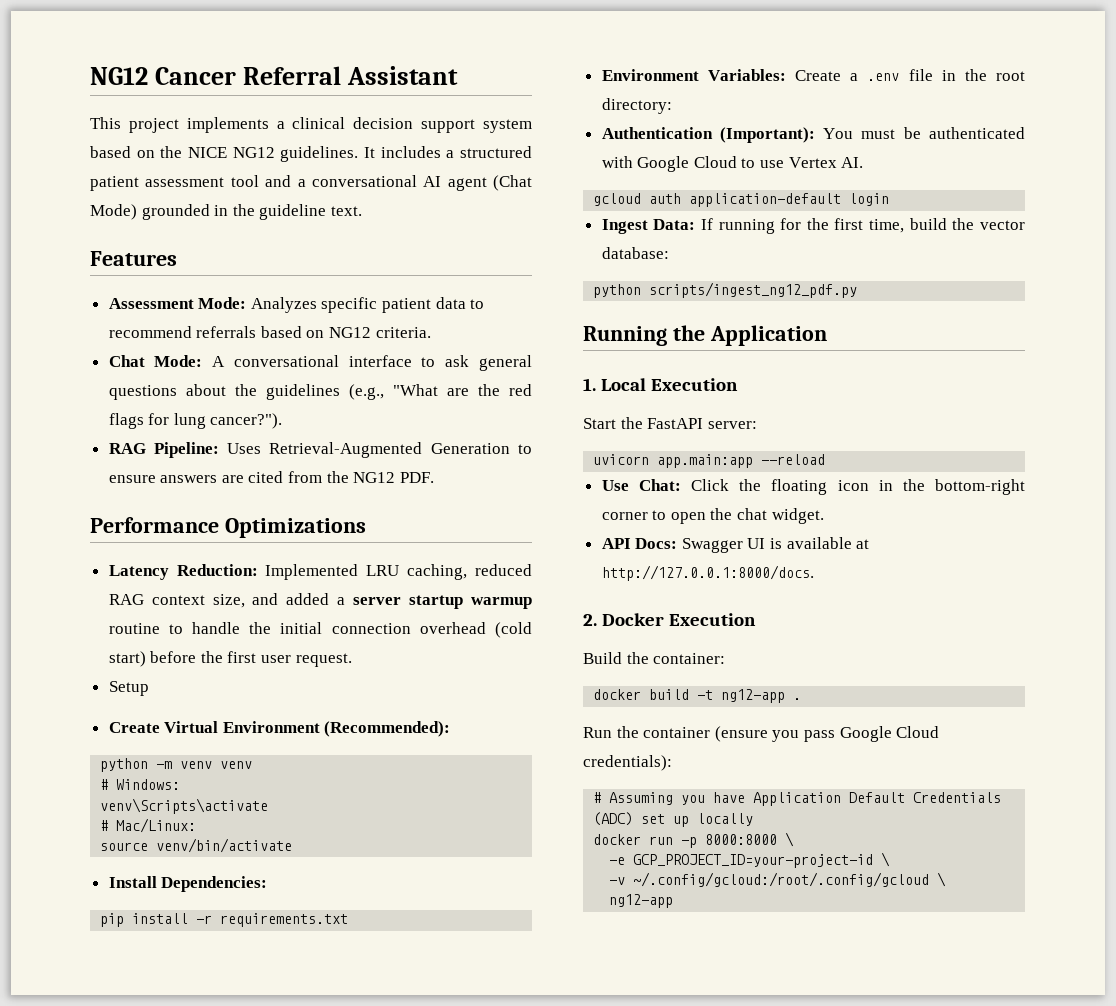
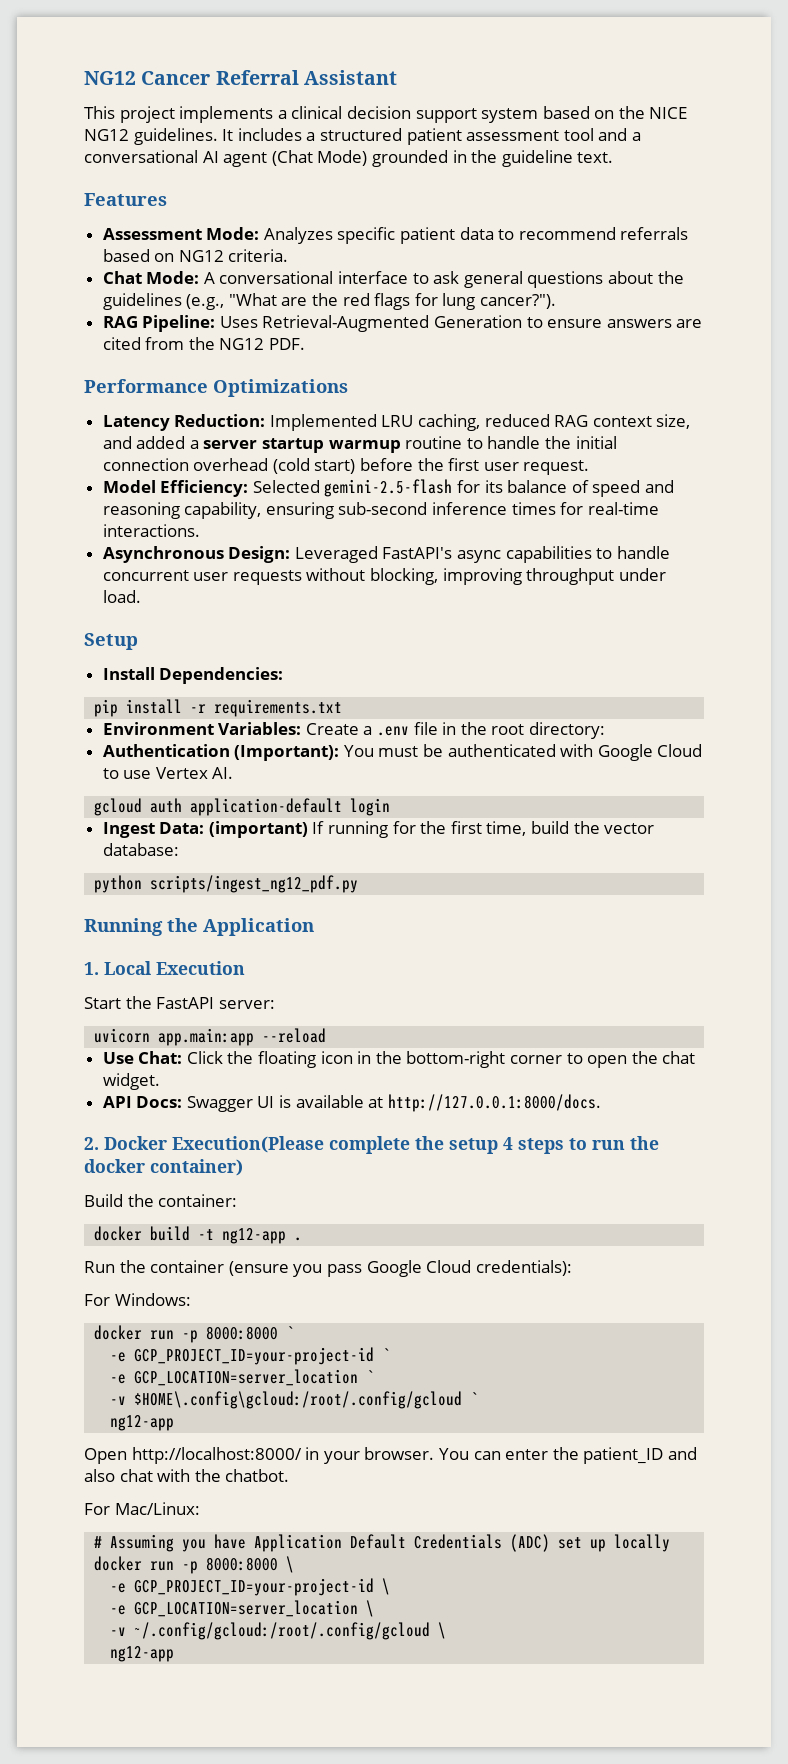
[108,681,149,696] [108,721,451,737] [100,758,253,772] [100,779,181,790] [100,798,269,814] [100,818,197,833] [100,838,293,853] Setup // Create Virtual Environment (Recommended): // python -m venv venv // # Windows: // venv\Scripts\activate // # Mac/Linux: // source venv/bin/activate -> [102,479,675,497] [102,502,659,519] [102,524,200,537] [102,546,670,563] [102,568,666,585] [102,590,141,603] [84,633,138,650] Model Efficiency: Selected gemini-2.5-flash for its balance of speed and reasoning capability, ensuring sub-second inference times for real-time interactions. // Asynchronous Design: Leveraged FastAPI's async capabilities to handle concurrent user requests without blocking, improving throughput under load. // Setup
(696, 224) none -> [208,821,308,838] (important)
[669,613,757,626] Execution -> [172,1136,659,1154] [84,1159,243,1176] Execution(Please complete the setup 4 steps to run the docker container)
(672, 763) none -> [84,1293,191,1306] [94,1325,295,1343] [110,1347,391,1365] [110,1369,375,1386] [110,1391,479,1409] [110,1415,175,1431] [84,1447,697,1464] [84,1469,290,1482] [84,1502,200,1515] // For Windows: // docker run -p 8000:8000 ` // -e GCP_PROJECT_ID=your-project-id ` // -e GCP_LOCATION=server_location ` // -v $HOME\.config\gcloud:/root/.config/gcloud ` // ng12-app // Open http://localhost:8000/ in your browser. You can enter the patient_ID and also chat with the chatbot. // For Mac/Linux:
(891, 859) none -> [110,1600,375,1617] // -e GCP_LOCATION=server_location \

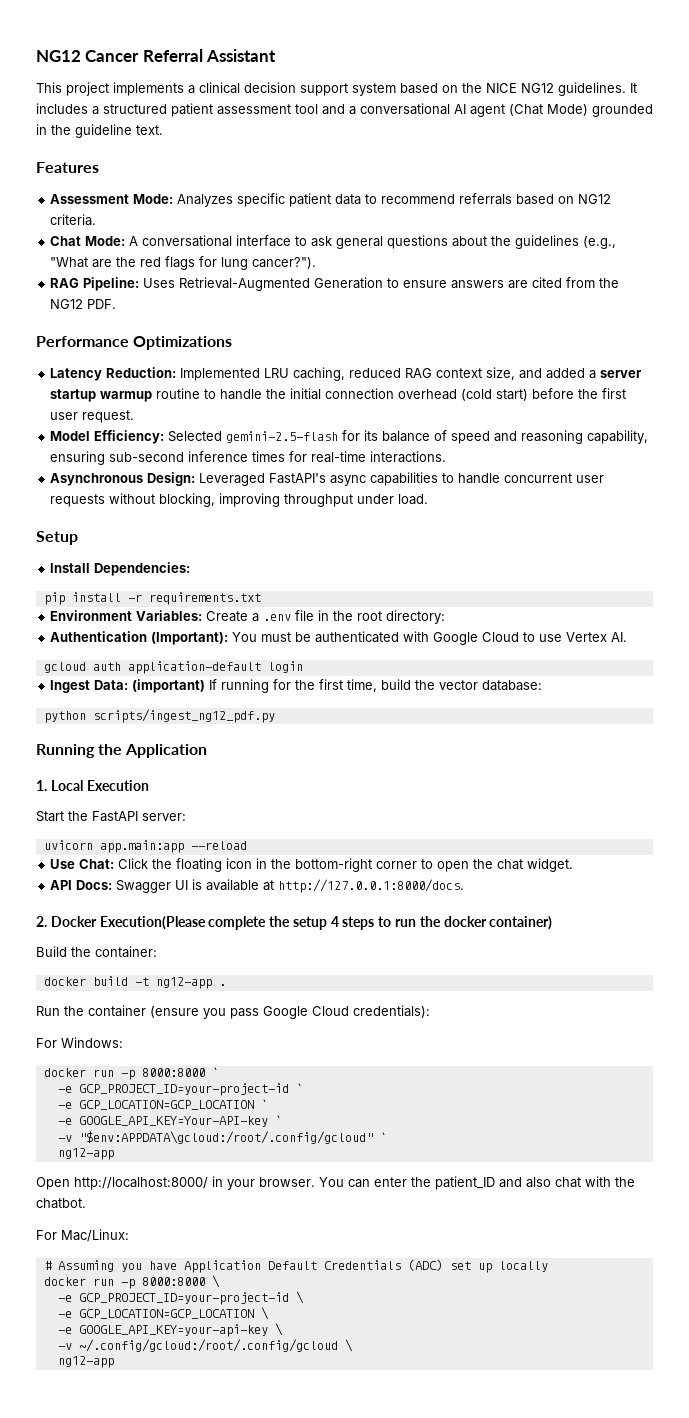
[134,1369,359,1386] GCP_LOCATION=server_location -> [78,1099,268,1110] [57,1116,268,1127] GCP_LOCATION=GCP_LOCATION ` // -e GOOGLE_API_KEY=Your-API-key
[134,1391,463,1409] $HOME\.config\gcloud:/root/.config/gcloud -> [78,1131,373,1144] "$env:APPDATA\gcloud:/root/.config/gcloud"
[134,1600,359,1617] GCP_LOCATION=server_location -> [78,1307,269,1320] [57,1324,268,1337] GCP_LOCATION=GCP_LOCATION \ // -e GOOGLE_API_KEY=your-api-key

